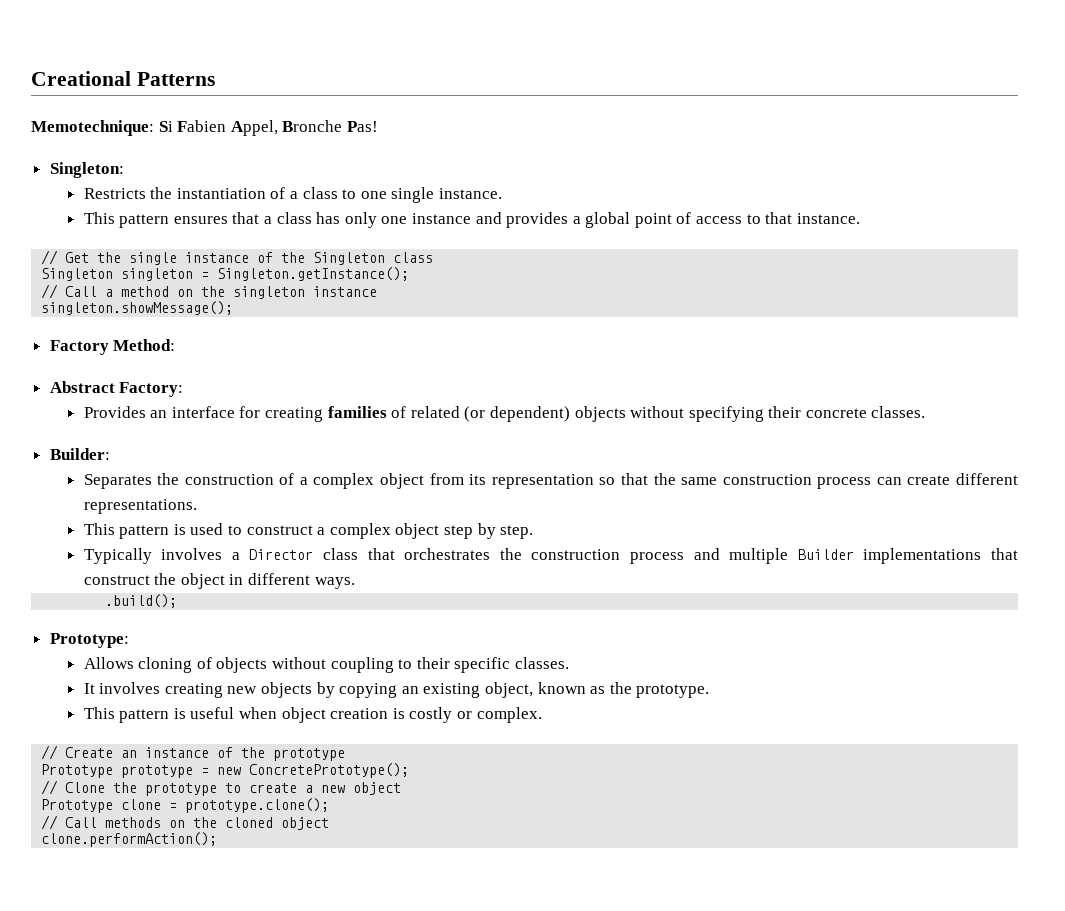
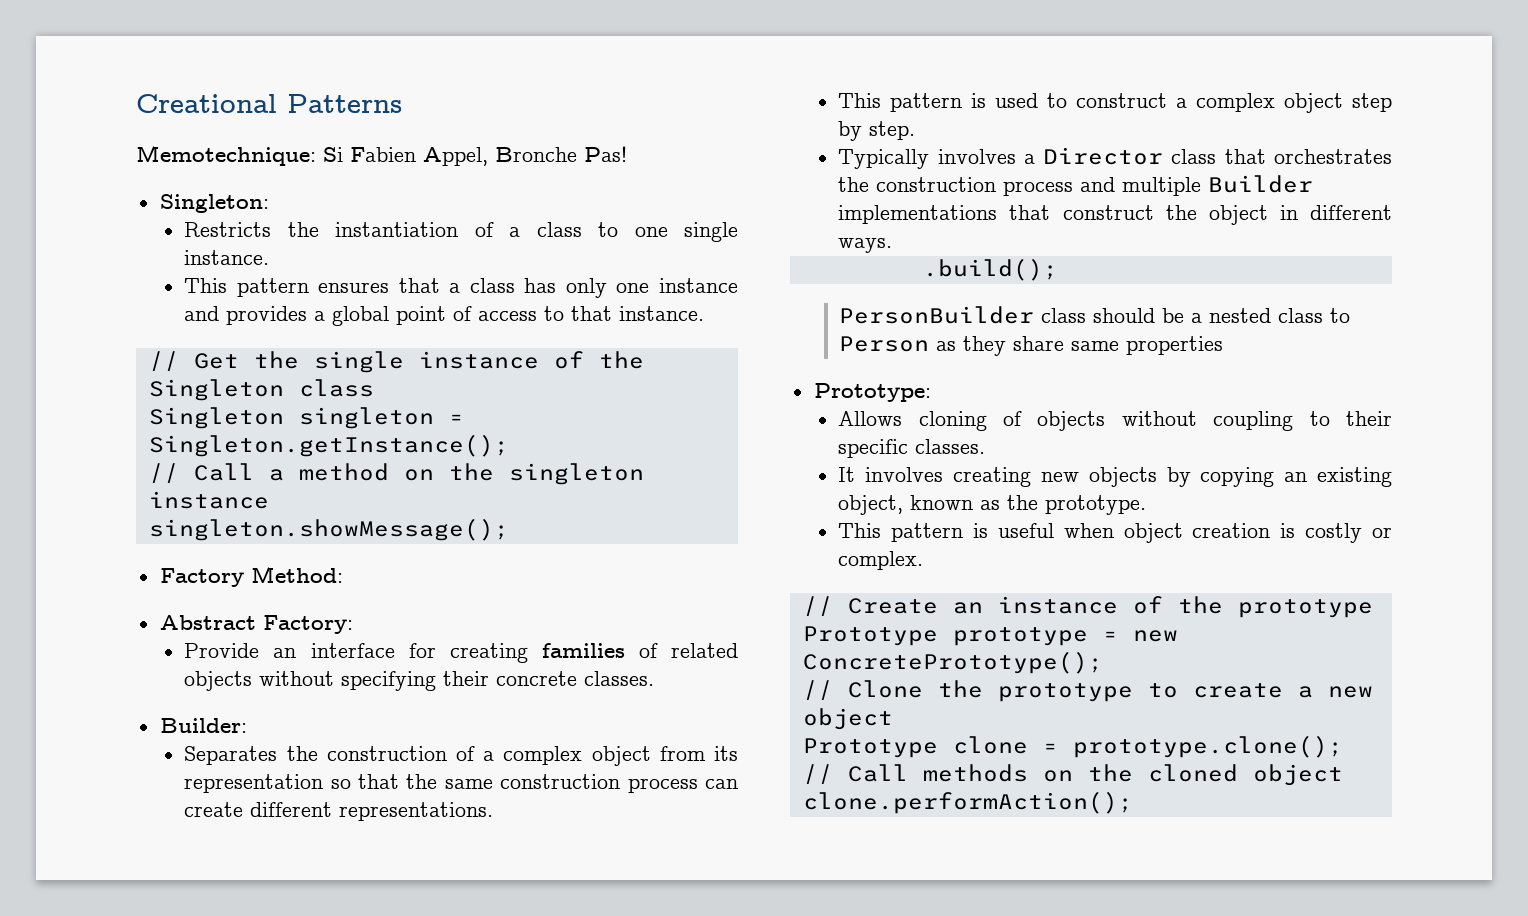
[83,406,146,418] Provides -> [184,643,260,658] Provide
[464,406,570,422] (or dependent) -> (738, 650) none
(178, 601) none -> [839,306,1351,324] [839,336,1224,356] // PersonBuilder class should be a nested class to Person as they share same properties

